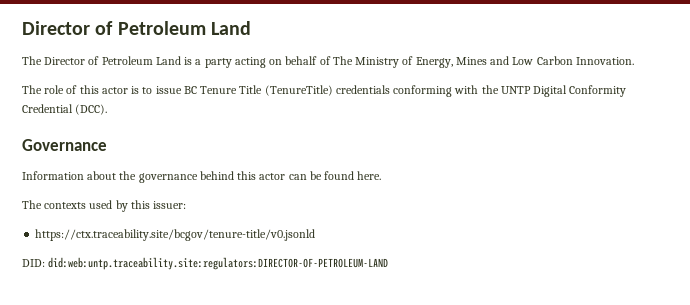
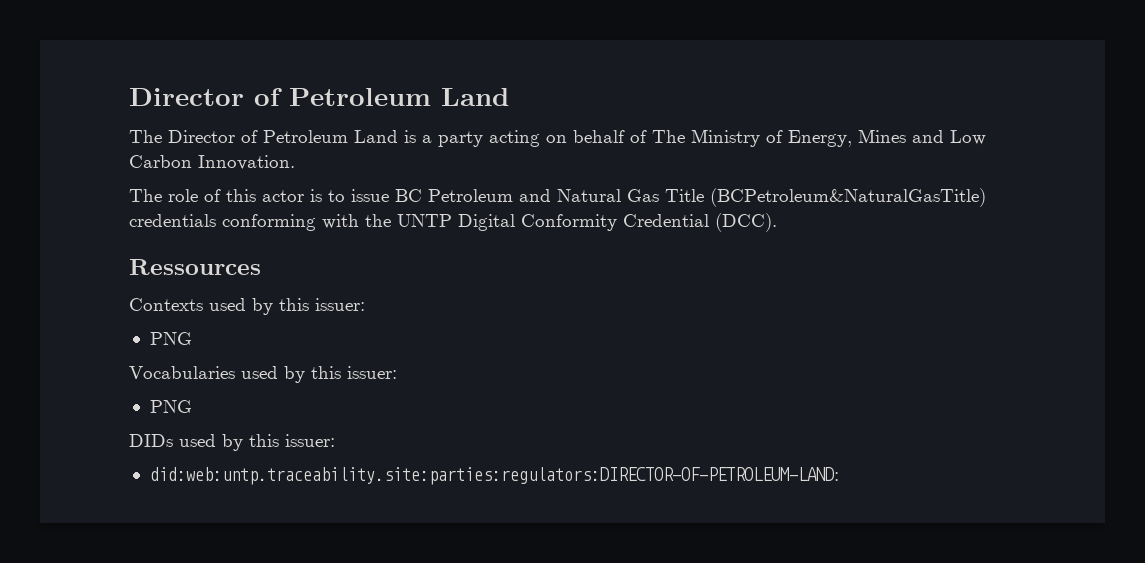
[200,85,333,96] Tenure Title (TenureTitle) -> [428,188,986,207] Petroleum and Natural Gas Title (BCPetroleum&NaturalGasTitle)
[22,139,107,151] [22,171,382,183] [22,200,187,212] [35,229,316,241] [22,257,389,270] Governance // Information about the governance behind this actor can be found here. // The contexts used by this issuer: // https://ctx.traceability.site/bcgov/tenure-title/v0.jsonld // DID: did:web:untp.traceability.site:regulators:DIRECTOR-OF-PETROLEUM-LAND -> [129,259,261,275] [129,298,365,315] [149,332,192,345] [129,366,397,383] [149,400,192,413] [129,434,335,451] [149,467,839,485] Ressources // Contexts used by this issuer: // PNG // Vocabularies used by this issuer: // PNG // DIDs used by this issuer: // did:web:untp.traceability.site:parties:regulators:DIRECTOR-OF-PETROLEUM-LAND:

